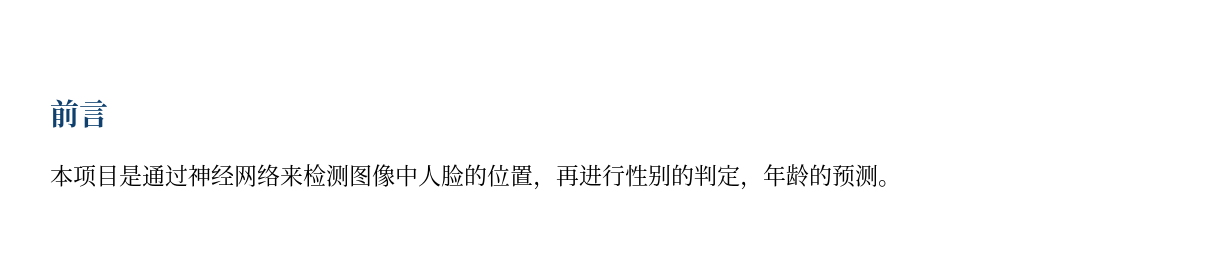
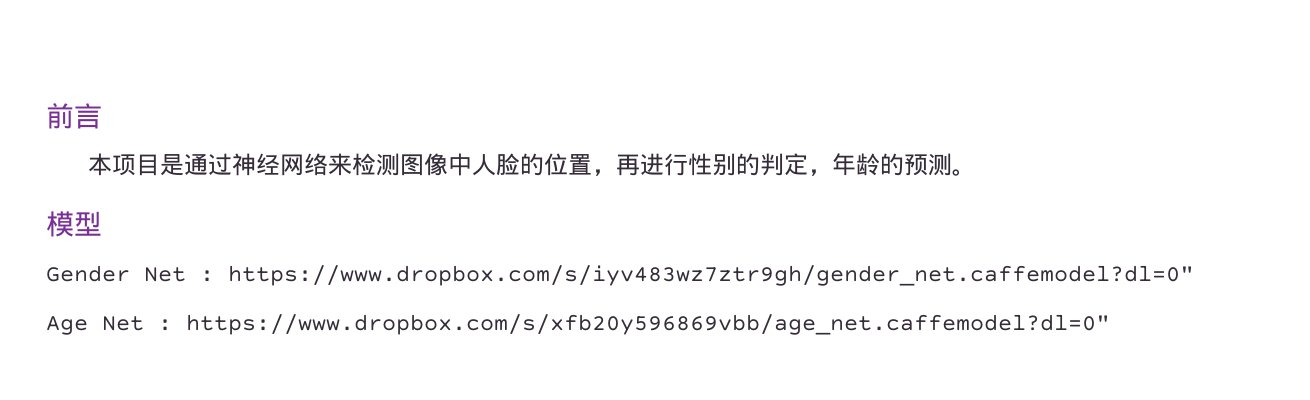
(901, 183) none -> [46,211,102,237] [46,265,1194,286] [46,314,1110,335] // 模型 // Gender Net : https://www.dropbox.com/s/iyv483wz7ztr9gh/gender_net.caffemodel?dl=0" // Age Net : https://www.dropbox.com/s/xfb20y596869vbb/age_net.caffemodel?dl=0"

